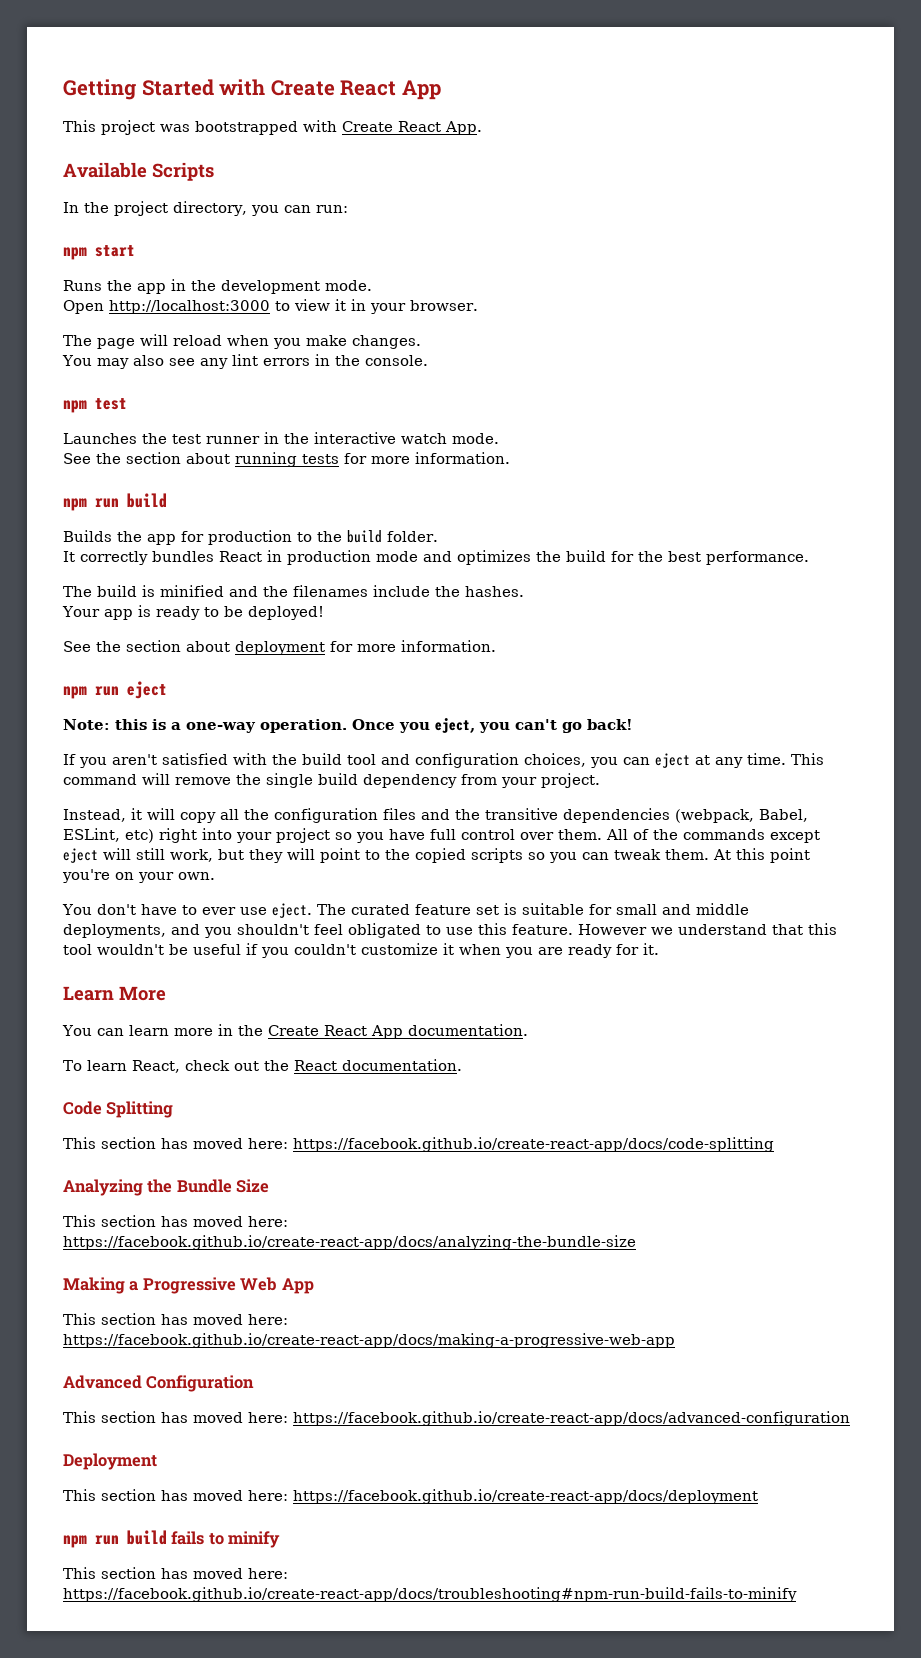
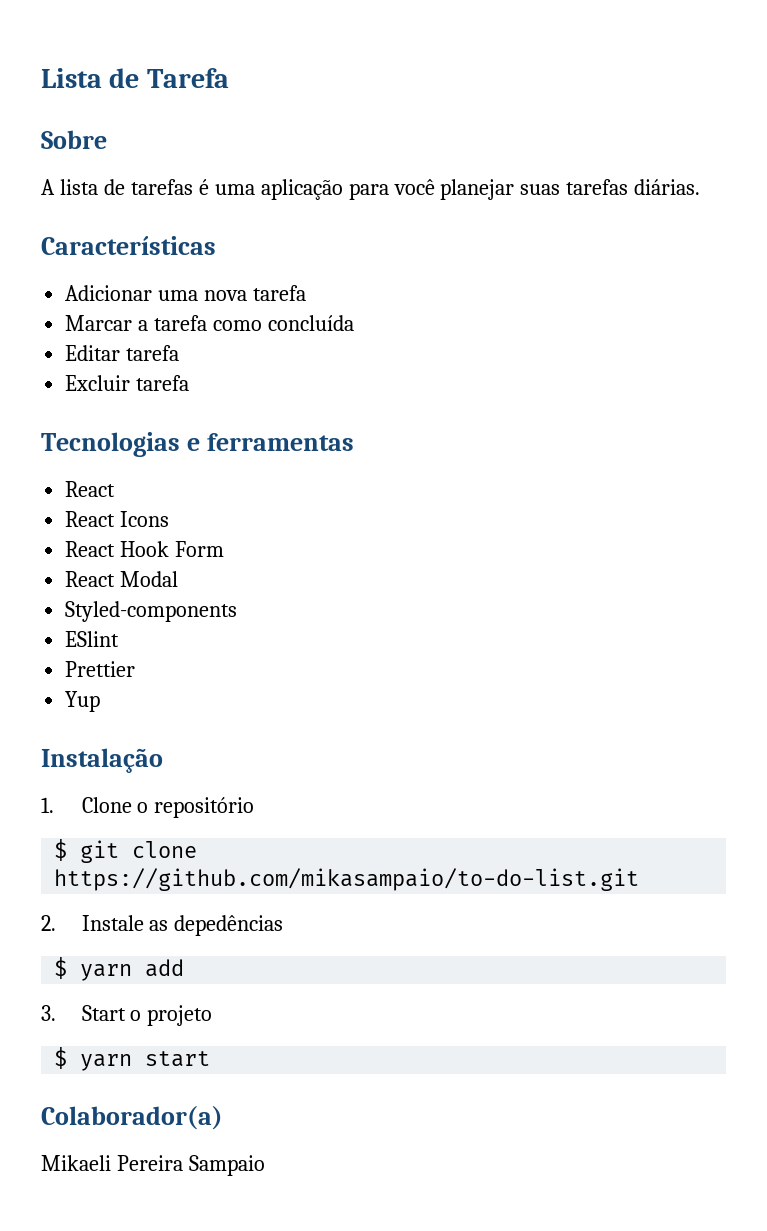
[63,79,441,100] [63,120,482,135] [63,162,214,181] [63,201,348,216] [63,245,135,260] [63,279,372,294] [63,299,478,314] [63,334,421,349] [62,354,428,369] [63,398,127,413] [63,432,499,444] [63,452,510,467] [63,493,167,511] [63,530,438,545] [63,550,809,565] [63,585,524,597] [62,605,324,620] [63,640,496,655] [63,681,167,699] [63,718,633,733] [63,753,824,768] [63,773,600,788] [63,808,808,823] [63,828,820,843] [63,848,810,863] [62,869,215,883] [62,903,749,918] [63,923,837,938] [63,943,659,958] [63,986,166,1001] [62,1024,528,1039] [63,1059,462,1073] [63,1101,174,1118] [63,1137,774,1152] [63,1179,270,1196] [63,1215,288,1227] [63,1235,636,1250] [63,1277,314,1294] [63,1313,288,1325] [63,1333,675,1348] [63,1375,255,1392] [63,1411,850,1426] [63,1453,157,1470] [63,1489,758,1504] [63,1530,281,1548] [63,1567,288,1579] [63,1587,797,1602] Getting Started with Create React App // This project was bootstrapped with Create React App. // Available Scripts // In the project directory, you can run: // npm start // Runs the app in the development mode. // Open http://localhost:3000 to view it in your browser. // The page will reload when you make changes. // You may also see any lint errors in the console. // npm test // Launches the test runner in the interactive watch mode. // See the section about running tests for more information. // npm run build // Builds the app for production to the build folder. // It correctly bundles React in production mode and optimizes the build for the best performance. // The build is minified and the filenames include the hashes. // Your app is ready to be deployed! // See the section about deployment for more information. // npm run eject // Note: this is a one-way operation. Once you eject, you can't go back! // If you aren't satisfied with the build tool and configuration choices, you can eject at any time. This command will remove the single build dependency from your project. // Instead, it will copy all the configuration files and the transitive dependencies (webpack, Babel, ESLint, etc) right into your project so you have full control over them. All of the commands except eject will still work, but they will point to the copied scripts so you can tweak them. At this point you're on your own. // You don't have to ever use eject. The curated feature set is suitable for small and middle deployments, and you shouldn't feel obligated to use this feature. However we understand that this tool wouldn't be useful if you couldn't customize it when you are ready for it. // Learn More // You can learn more in the Create React App documentation. // To learn React, check out the React documentation. // Code Splitting // This section has moved here: https://facebook.github.io/create-react-app/docs/code-splitting // Analyzing the Bundle Size // This section has moved here: https://facebook.github.io/create-react-app/docs/analyzing-the-bundle-size // Making a Progressive Web App // This section has moved here: https://facebook.github.io/create-react-app/docs/making-a-progressive-web-app // Advanced Configuration // This section has moved here: https://facebook.github.io/create-react-app/docs/advanced-configuration // Deployment // This section has moved here: https://facebook.github.io/create-react-app/docs/deployment // npm run build fails to minify // This section has moved here: https://facebook.github.io/create-react-app/docs/troubleshooting#npm-run-build-fails-to-minify -> [41,68,229,88] [41,130,107,149] [41,179,701,200] [41,236,216,255] [65,285,307,301] [65,315,354,331] [65,345,180,361] [65,375,190,391] [41,432,354,457] [65,481,116,497] [65,511,170,527] [65,541,225,557] [65,571,179,587] [65,601,238,622] [65,631,120,647] [65,661,136,677] [65,691,101,712] [41,748,163,773] [41,797,255,818] [54,839,198,863] [54,868,640,891] [41,915,284,936] [54,957,185,981] [41,1005,213,1026] [54,1047,211,1071] [41,1106,223,1130] [41,1155,265,1176] Lista de Tarefa // Sobre // A lista de tarefas é uma aplicação para você planejar suas tarefas diárias. // Características // Adicionar uma nova tarefa // Marcar a tarefa como concluída // Editar tarefa // Excluir tarefa // Tecnologias e ferramentas // React // React Icons // React Hook Form // React Modal // Styled-components // ESlint // Prettier // Yup // Instalação // 1. Clone o repositório // $ git clone https://github.com/mikasampaio/to-do-list.git // 2. Instale as depedências // $ yarn add // 3. Start o projeto // $ yarn start // Colaborador(a) // Mikaeli Pereira Sampaio

